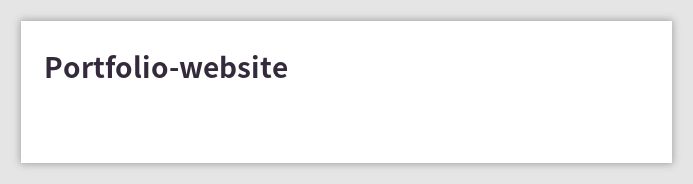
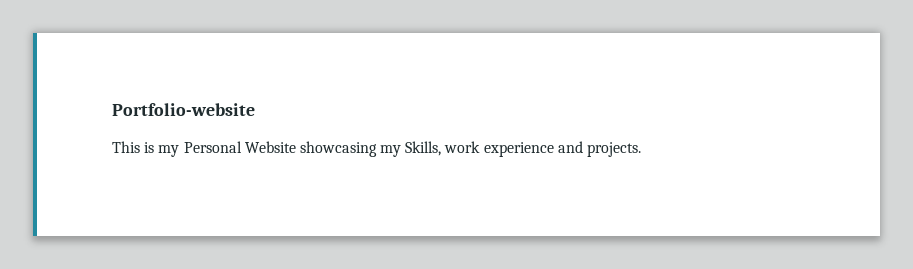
(288, 66) none -> [112,141,642,157] // This is my Personal Website showcasing my Skills, work experience and projects.

